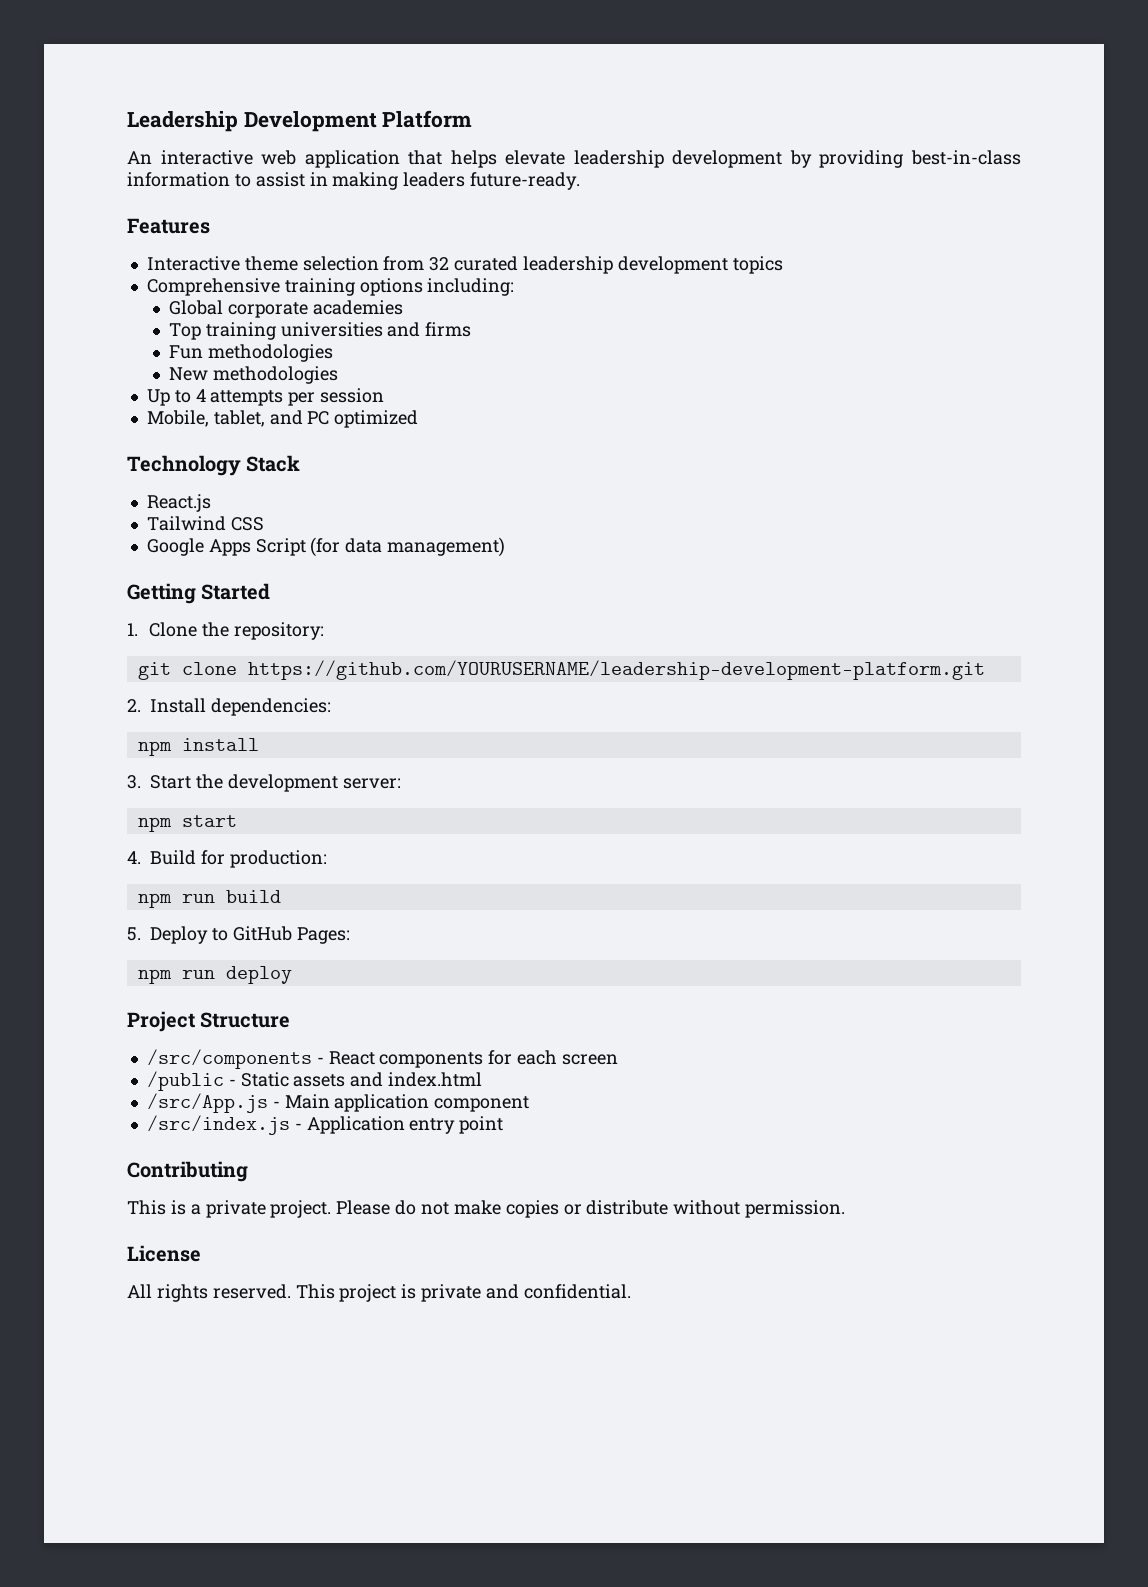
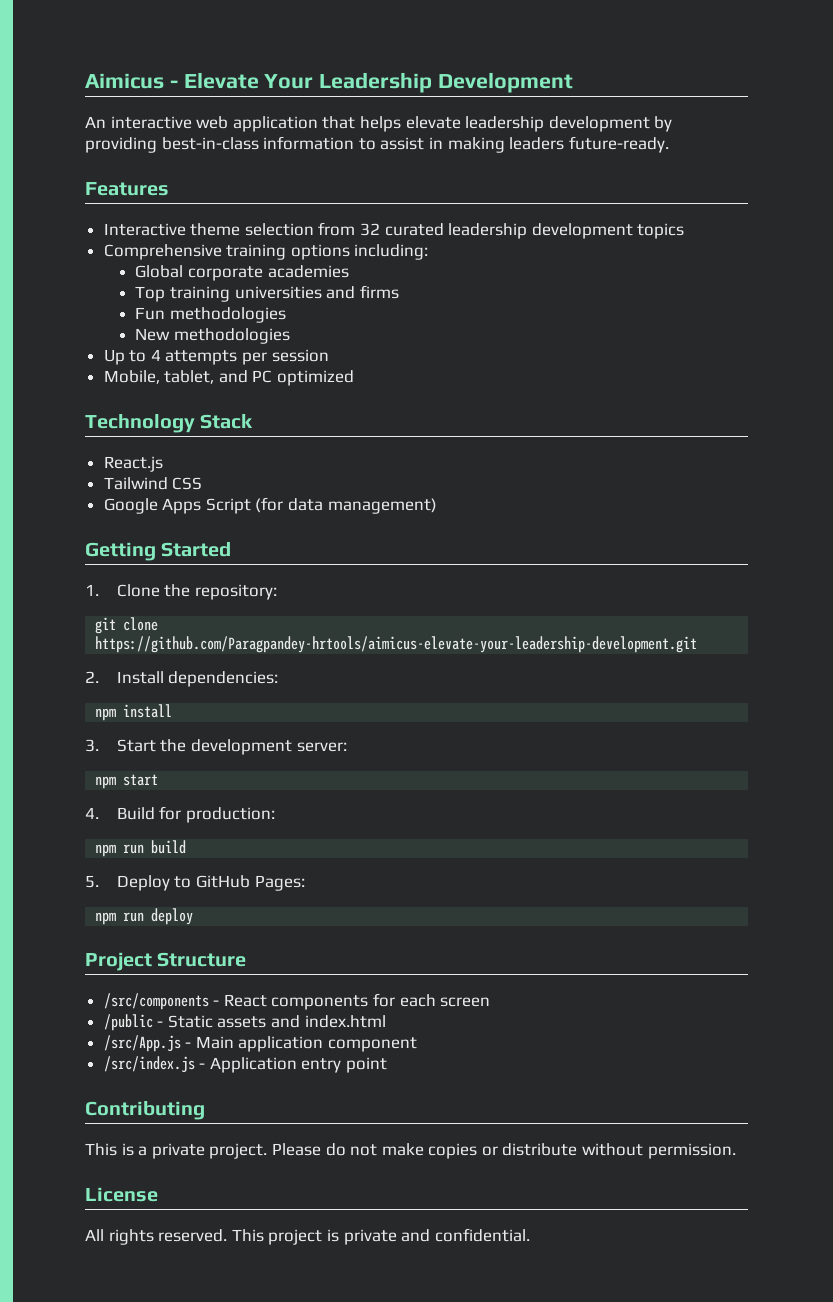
(127, 121) none -> [85,72,314,89] Aimicus - Elevate Your
[382,110,473,128] Platform -> (574, 82) none
[247,660,985,680] https://github.com/YOURUSERNAME/leadership-development-platform.git -> [95,636,698,653] https://github.com/Paragpandey-hrtools/aimicus-elevate-your-leadership-development.git

